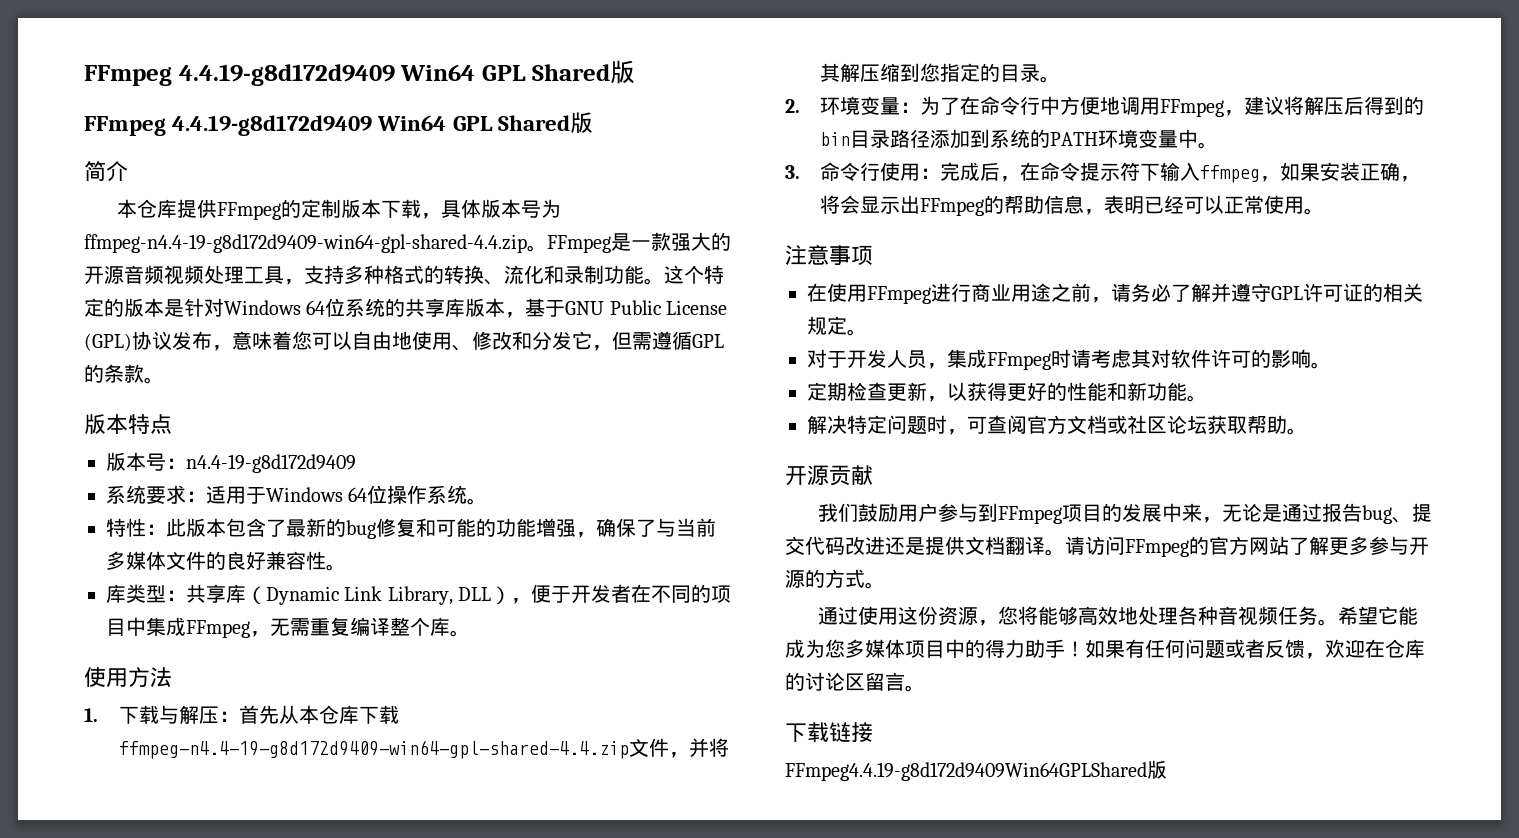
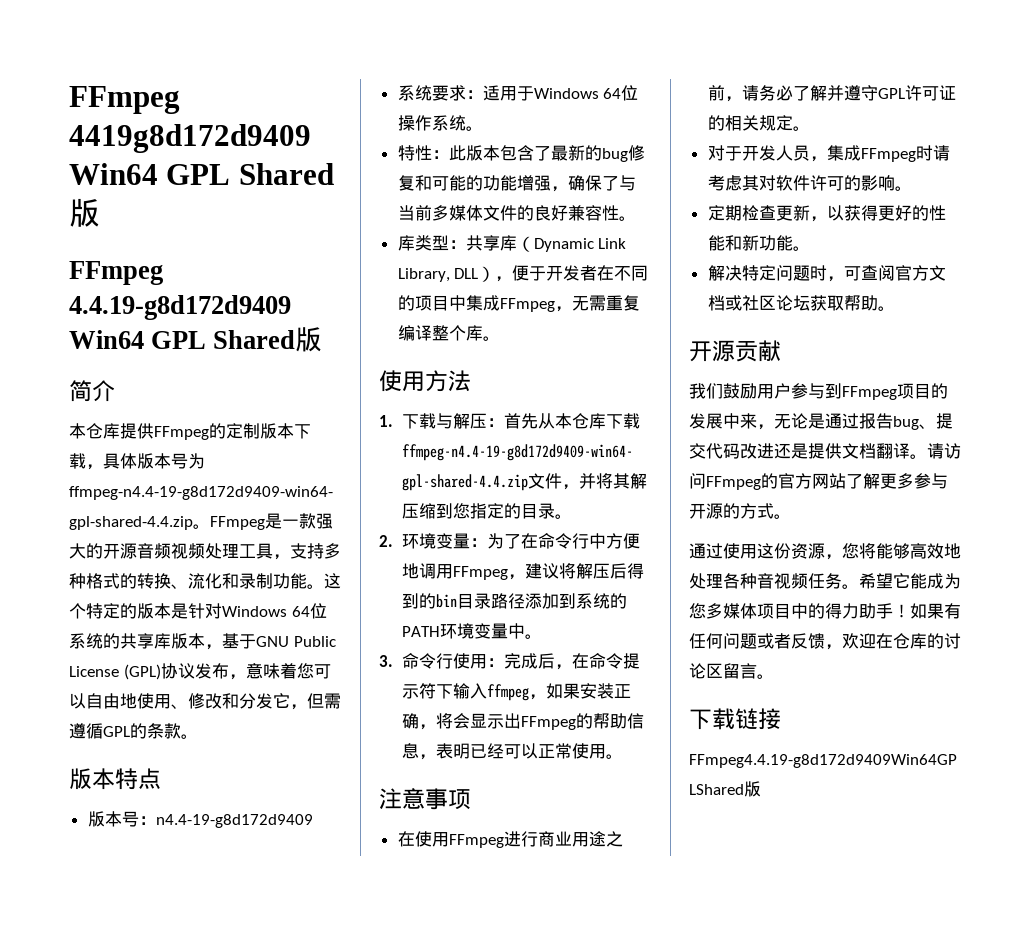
[84,64,395,86] FFmpeg 4.4.19-g8d172d9409 -> [69,86,180,114] [69,124,311,153] FFmpeg 4419g8d172d9409

